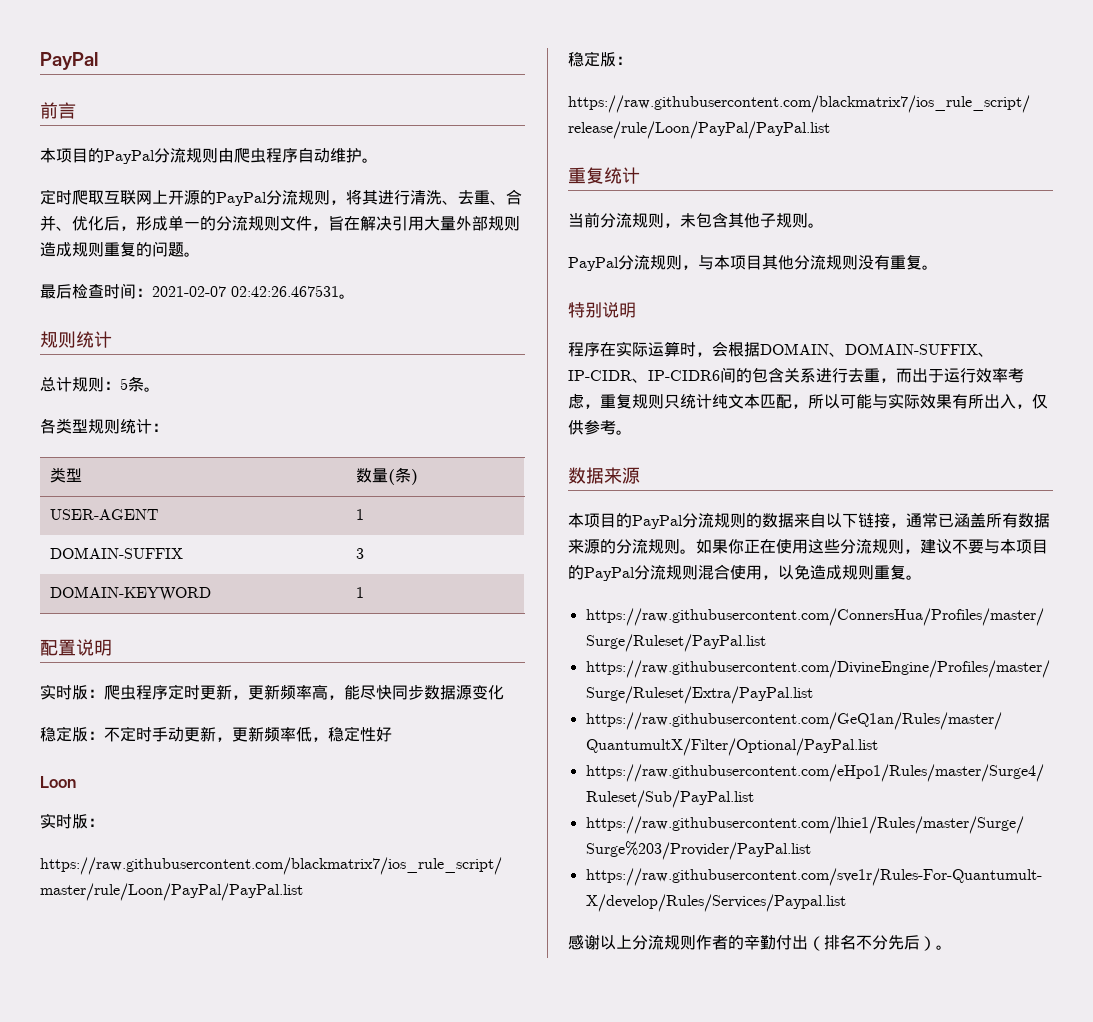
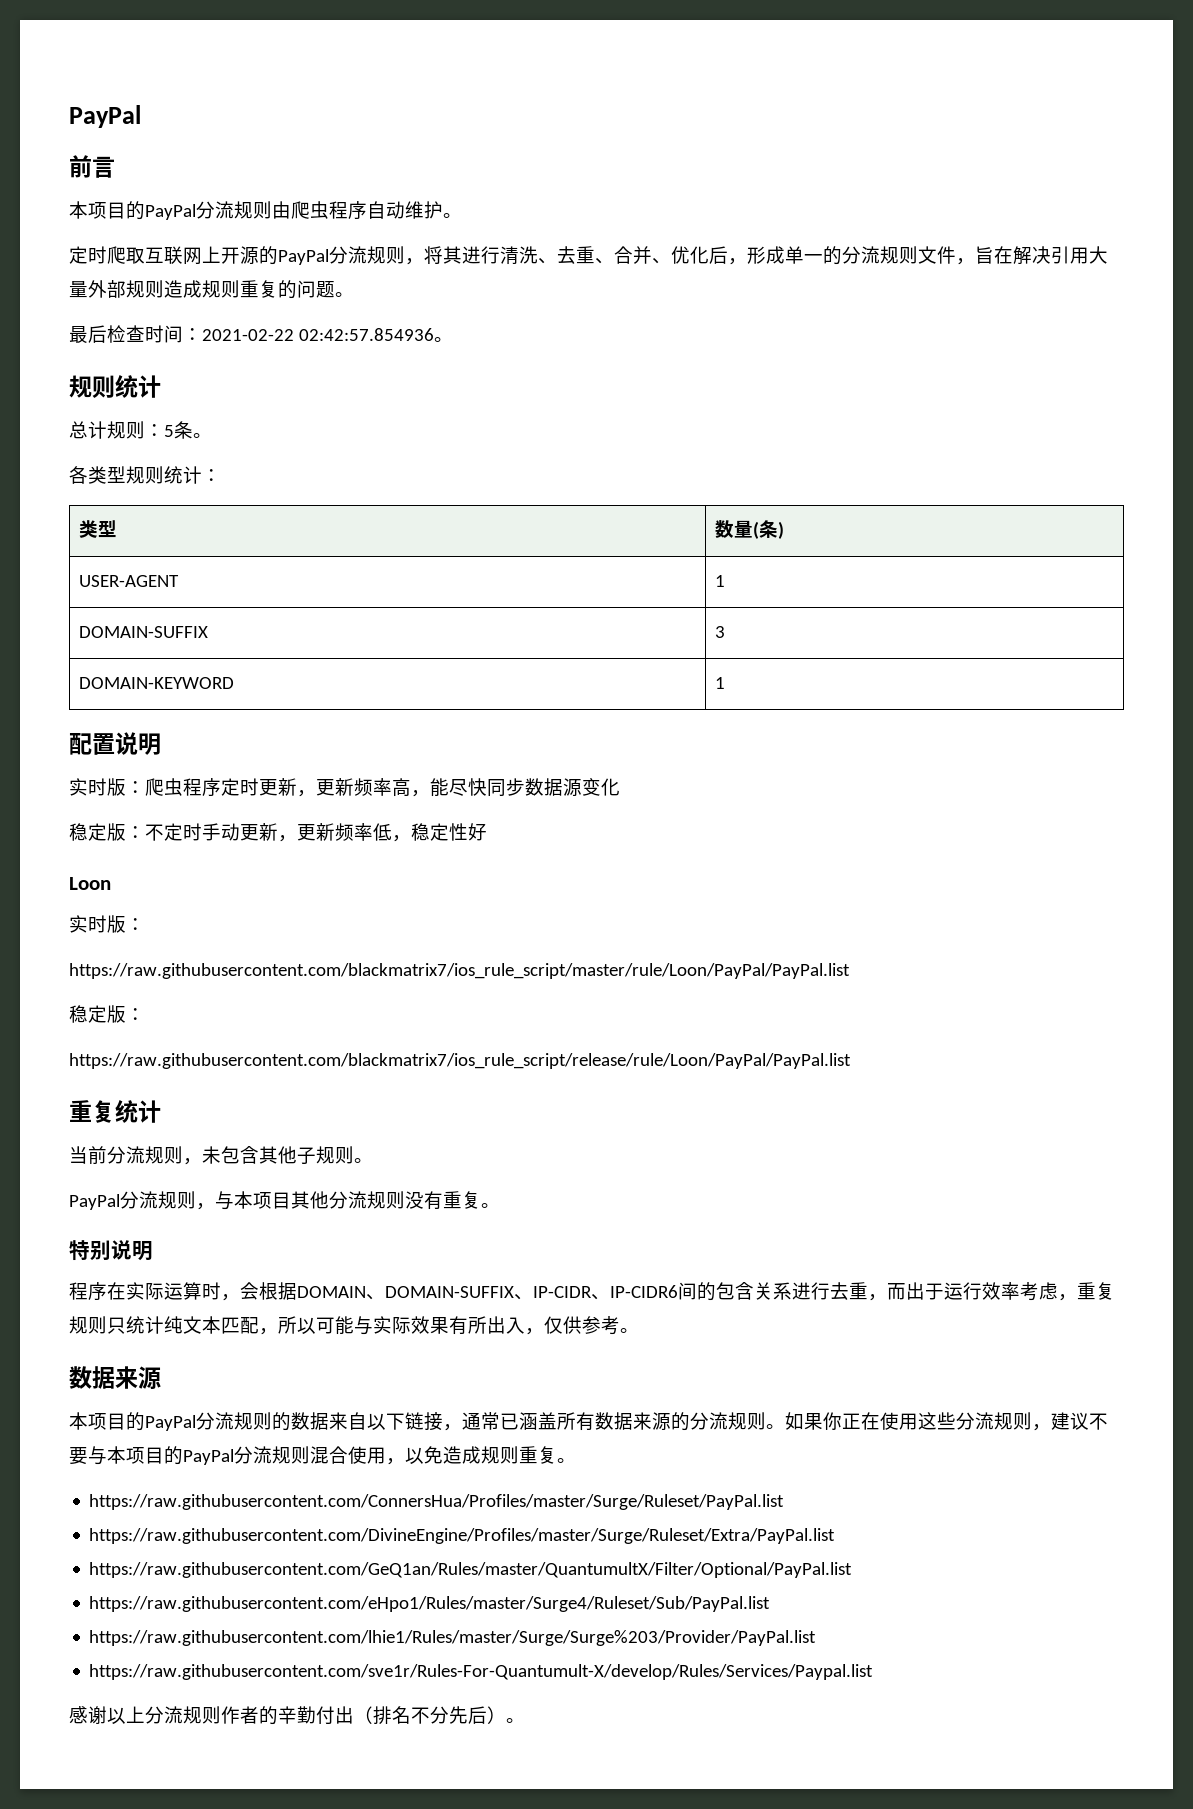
[152,285,339,297] 2021-02-07 02:42:26.467531 -> [202,328,434,341] 2021-02-22 02:42:57.854936

